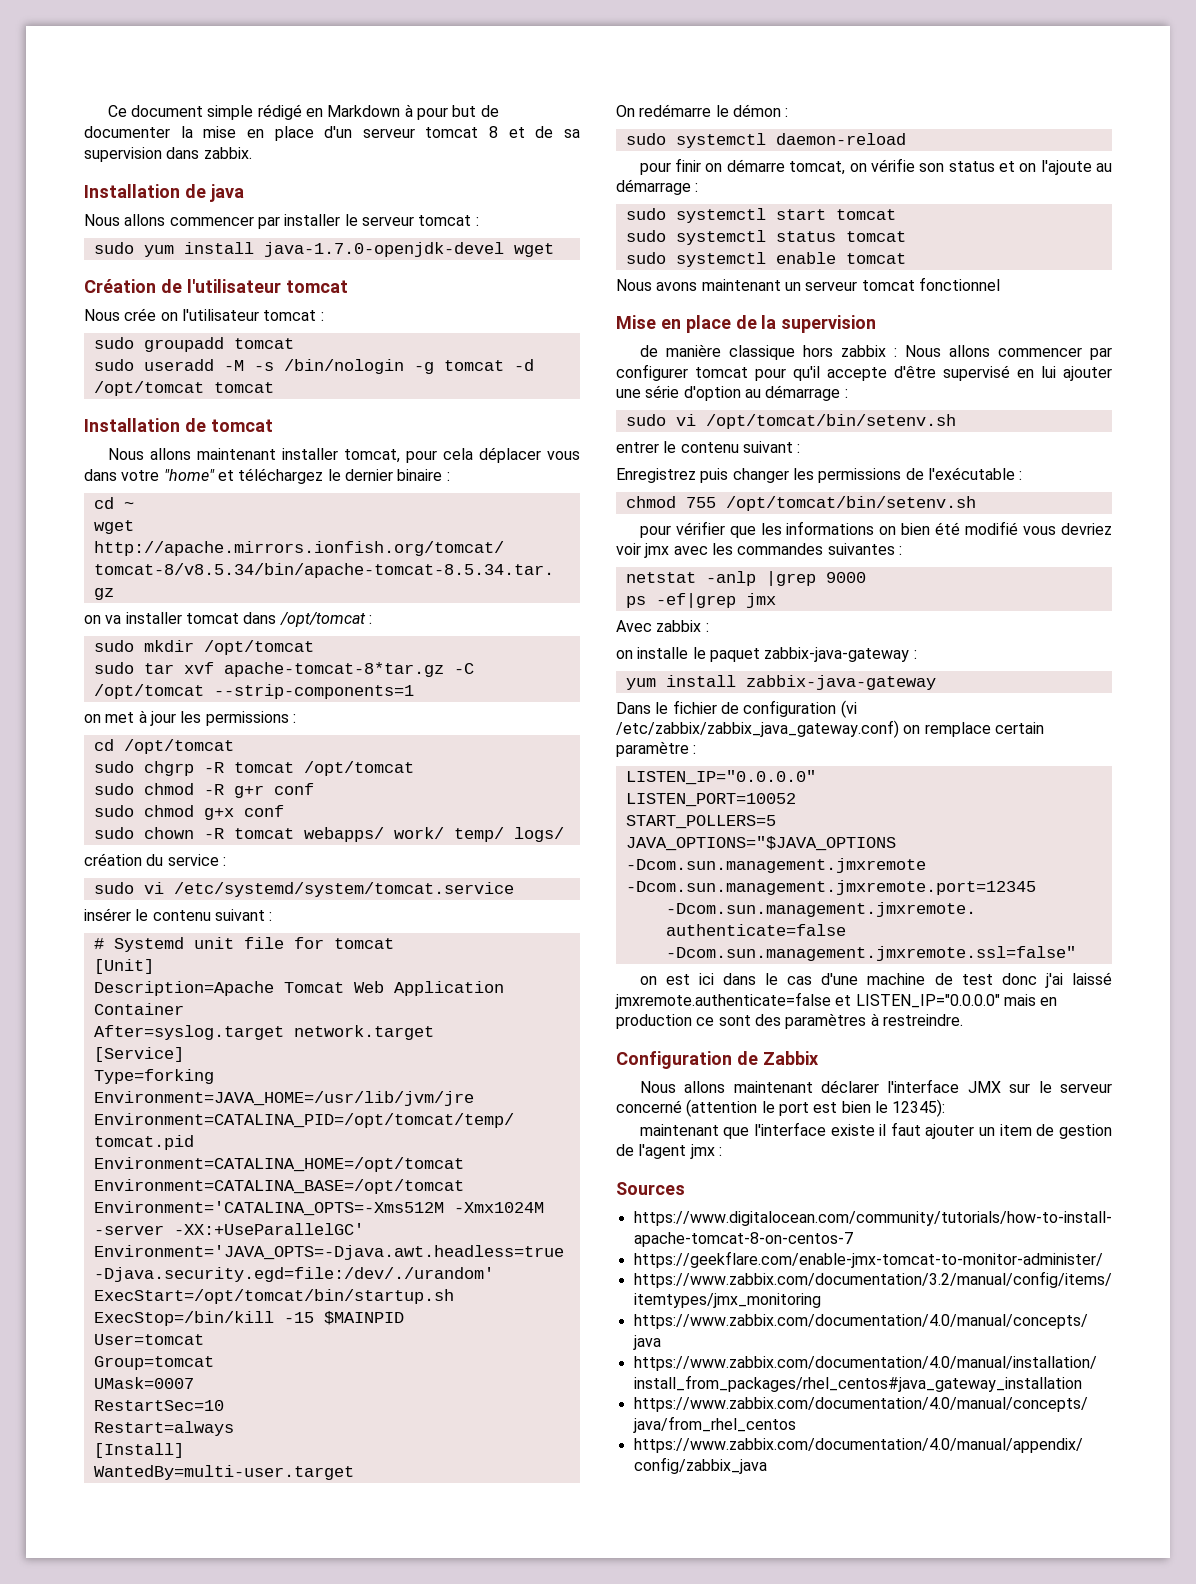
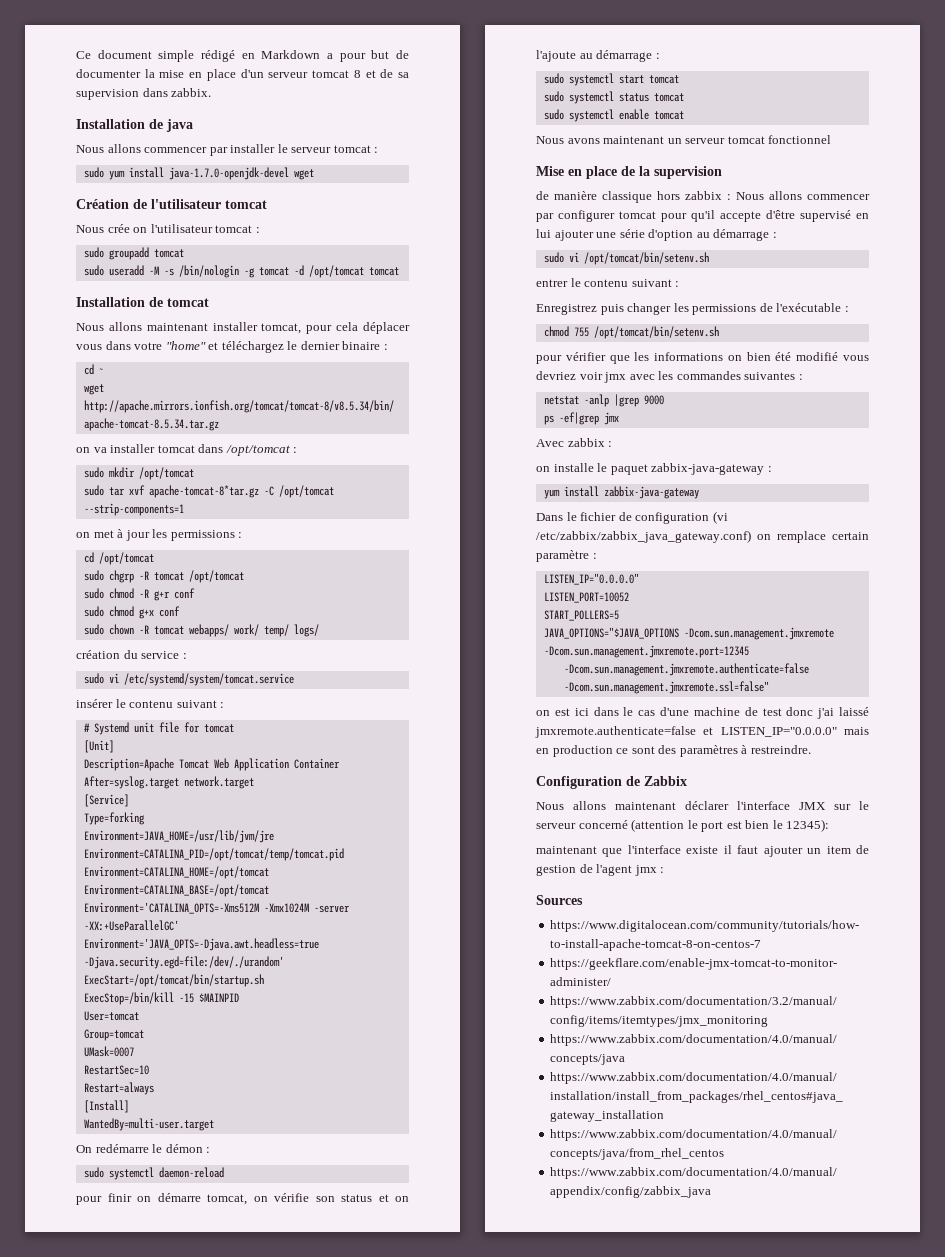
[404,104,413,117] à -> [327,53,333,59] a

